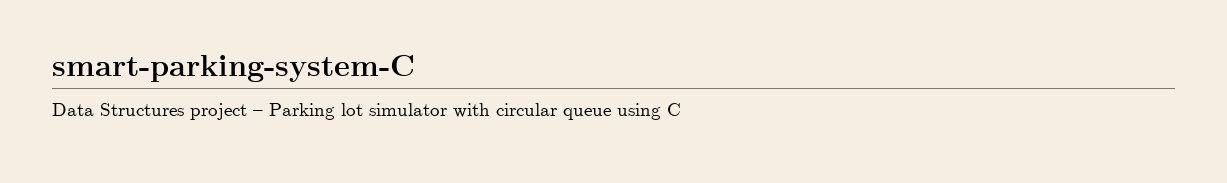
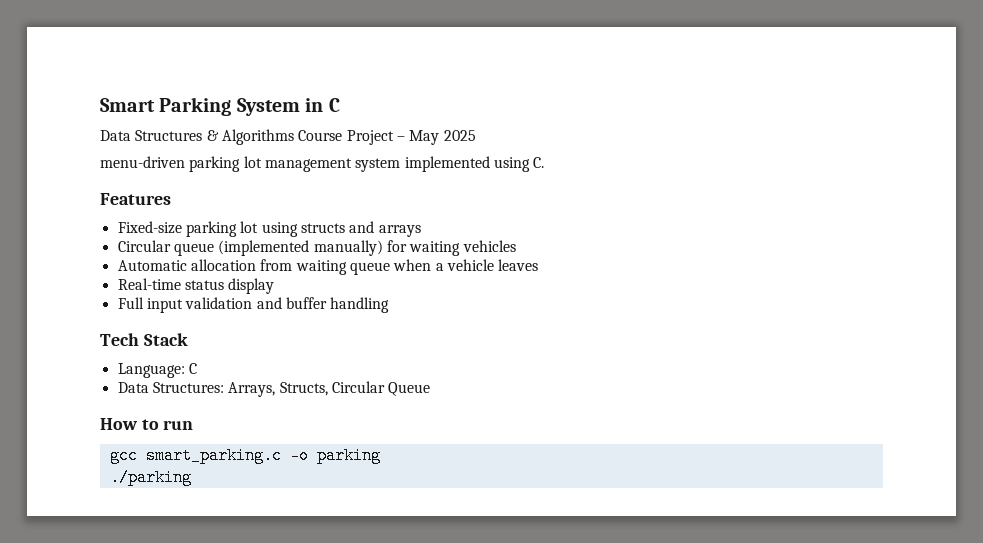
[52,55,415,82] [52,103,681,120] smart-parking-system-C // Data Structures project – Parking lot simulator with circular queue using C -> [100,97,340,116] [100,129,476,145] [100,156,545,172] [100,193,171,205] [117,221,421,237] [117,240,516,256] [117,259,539,275] [117,278,275,294] [117,297,390,313] [100,333,188,346] [117,363,197,378] [117,381,431,397] [100,418,194,430] [109,447,381,464] [109,469,192,486] Smart Parking System in C // Data Structures & Algorithms Course Project – May 2025 // menu-driven parking lot management system implemented using C. // Features // Fixed-size parking lot using structs and arrays // Circular queue (implemented manually) for waiting vehicles // Automatic allocation from waiting queue when a vehicle leaves // Real-time status display // Full input validation and buffer handling // Tech Stack // Language: C // Data Structures: Arrays, Structs, Circular Queue // How to run // gcc smart_parking.c -o parking // ./parking

